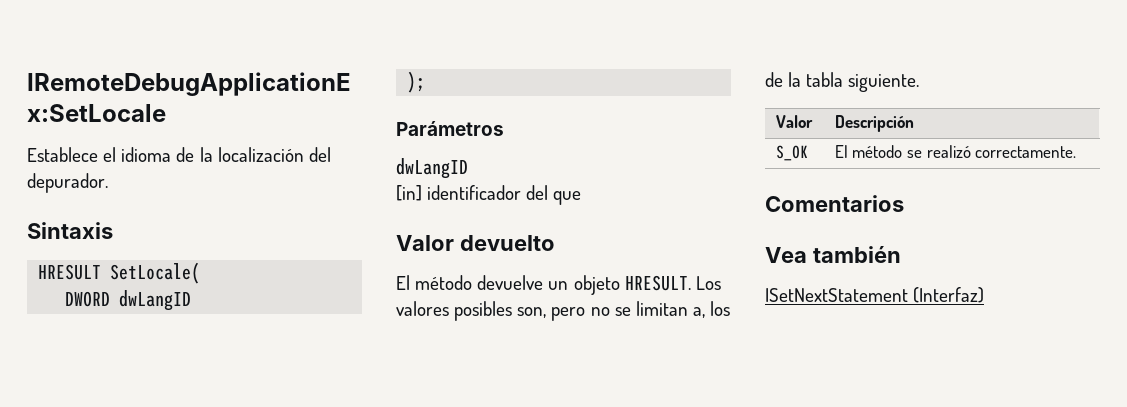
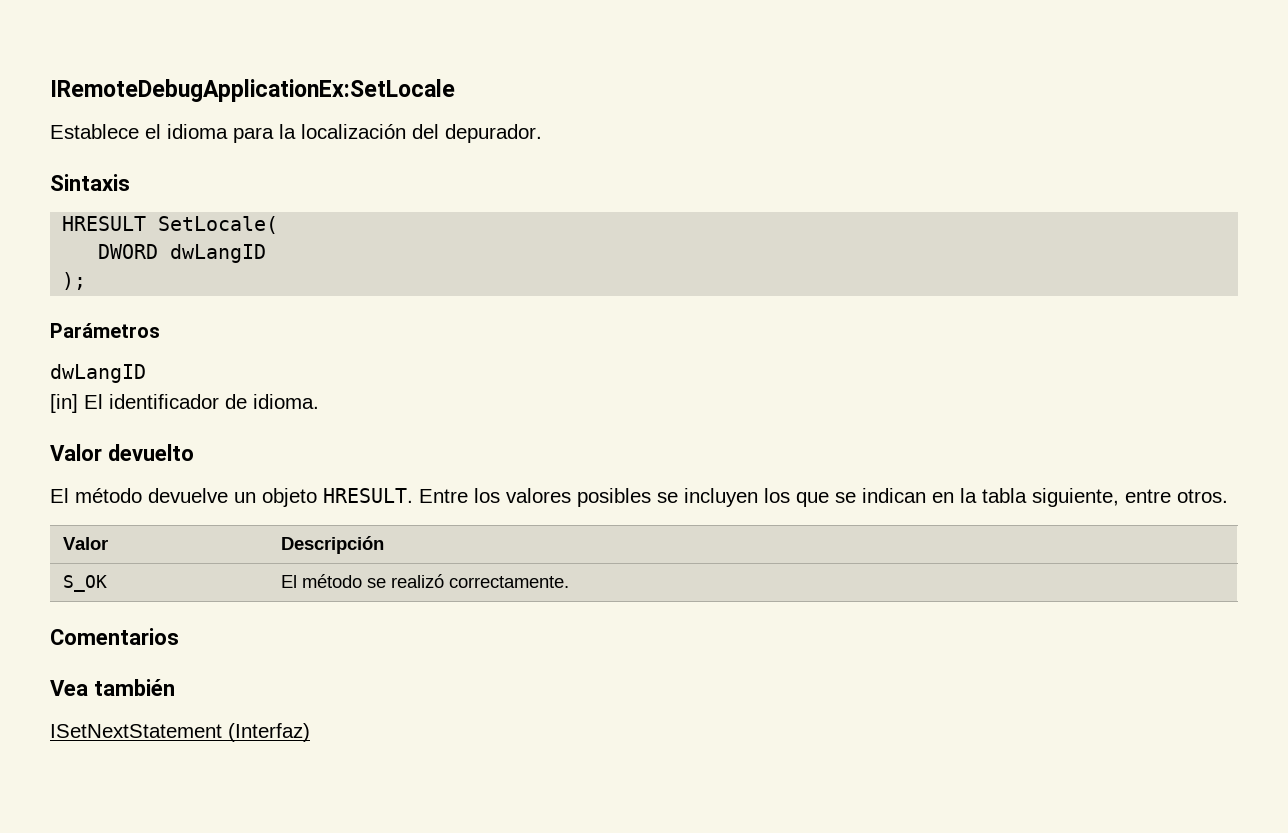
[176,147,195,162] de -> [233,127,274,143] para
[427,185,582,205] identificador del que -> [84,394,319,409] El identificador de idioma.
[695,276,721,290] [396,301,731,321] [765,72,920,92] Los valores posibles son, pero no se limitan a, los de la tabla siguiente. -> [419,488,1228,507] Entre los valores posibles se incluyen los que se indican en la tabla siguiente, entre otros.

